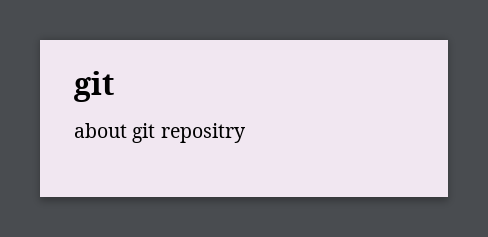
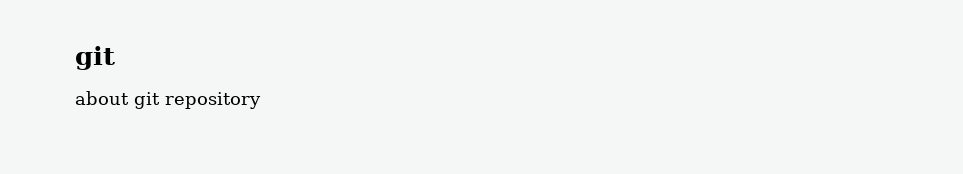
[160,123,246,143] repositry -> [165,92,261,109] repository

